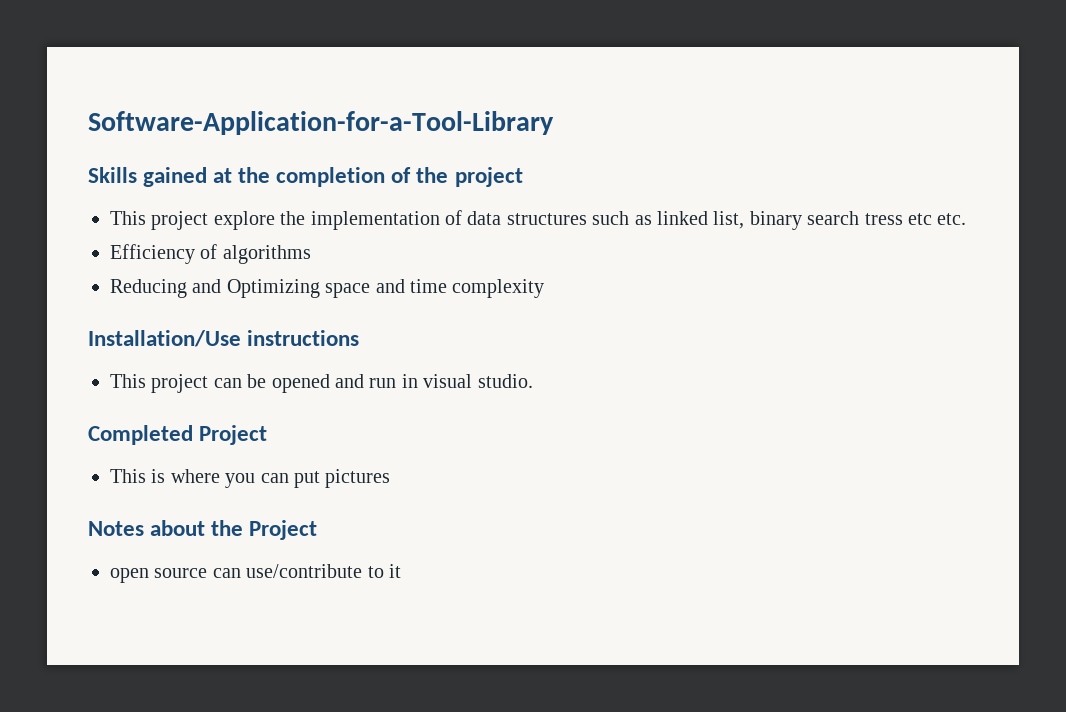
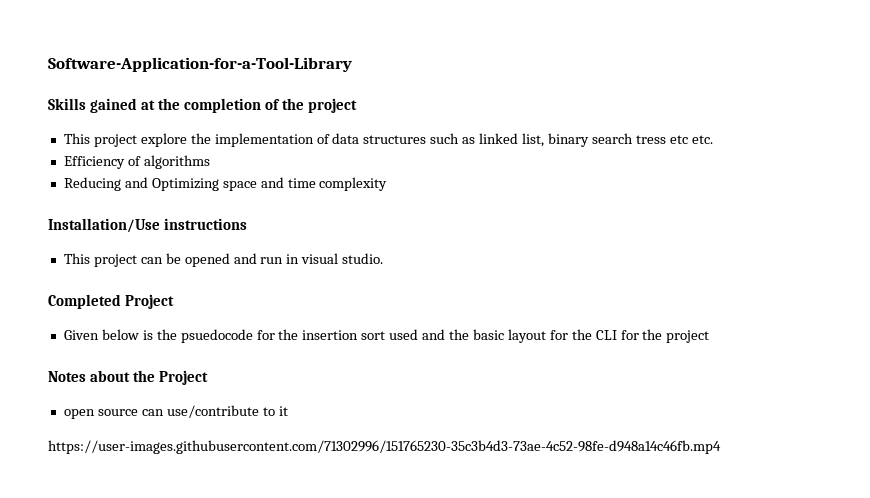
[110,469,391,488] This is where you can put pictures -> [63,329,710,343] Given below is the psuedocode for the insertion sort used and the basic layout for the CLI for the project
(401, 571) none -> [48,440,721,454] // https://user-images.githubusercontent.com/71302996/151765230-35c3b4d3-73ae-4c52-98fe-d948a14c46fb.mp4

